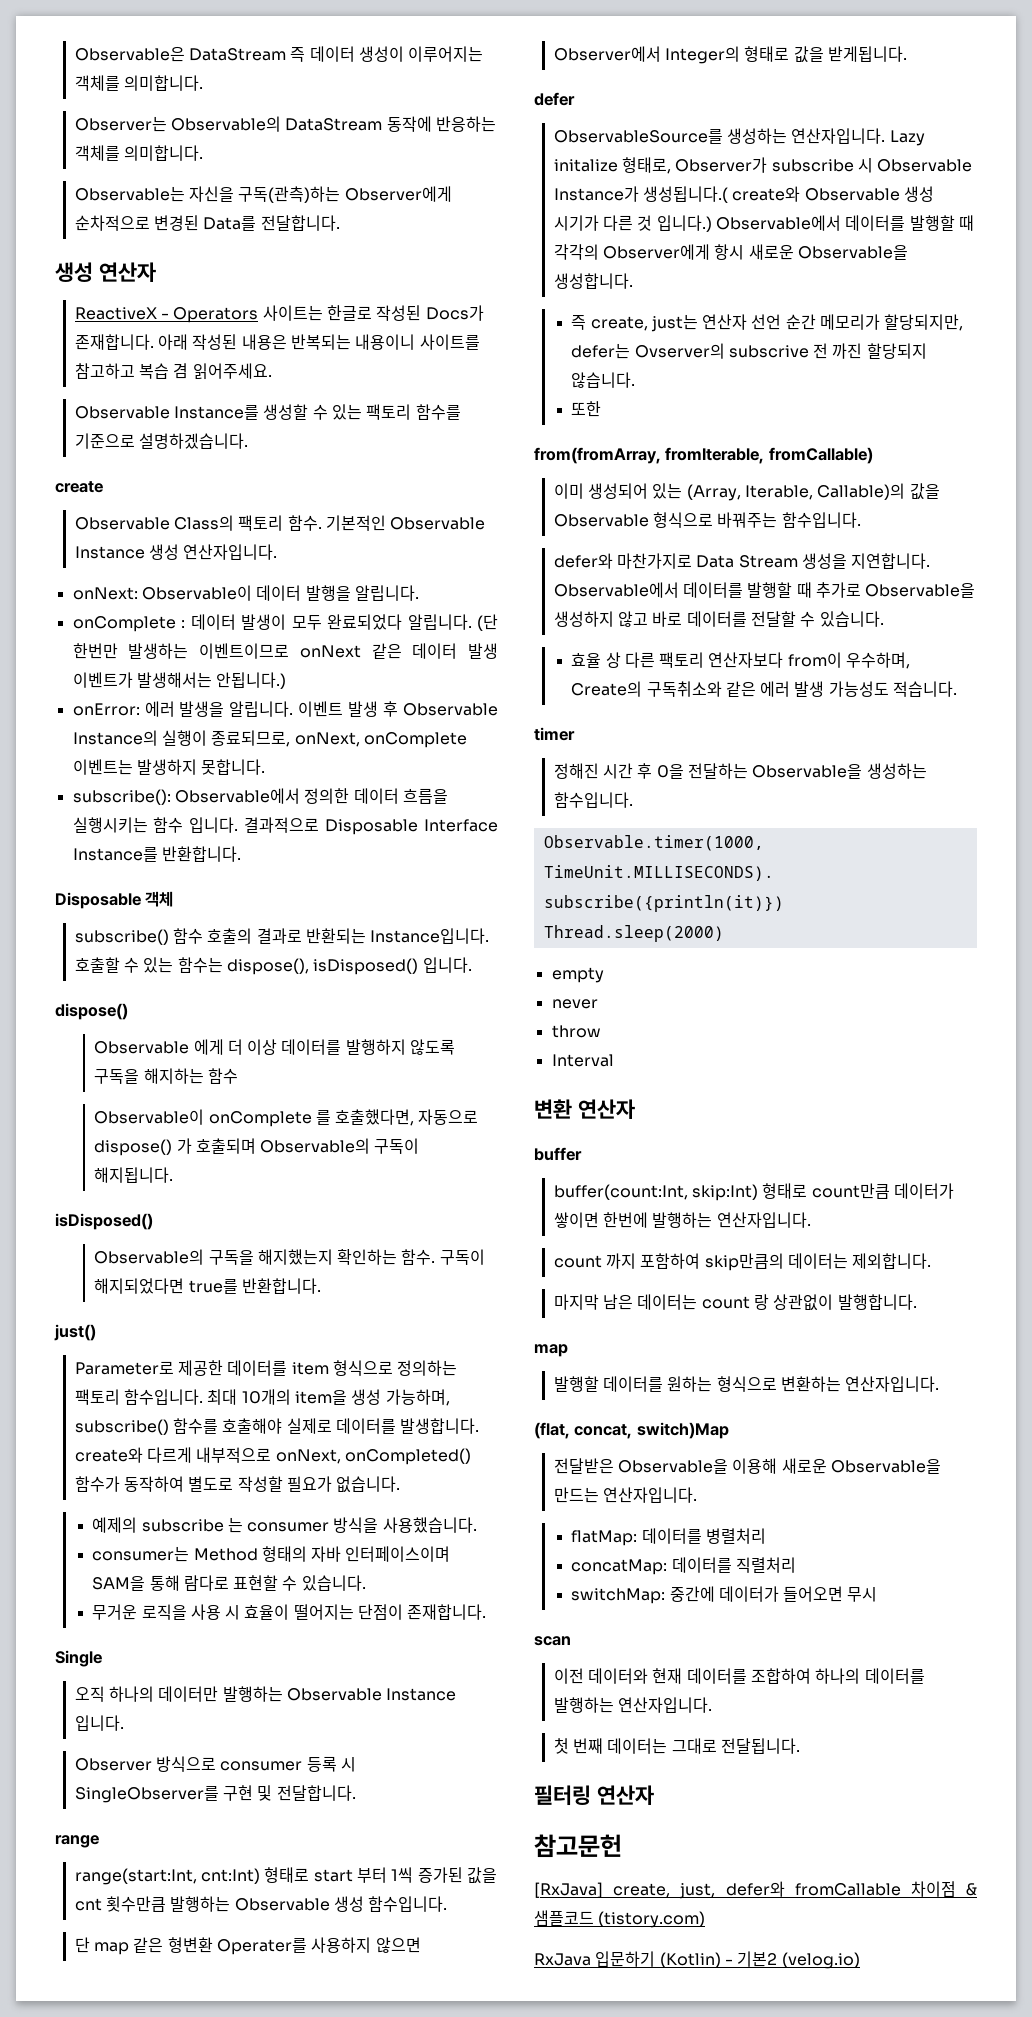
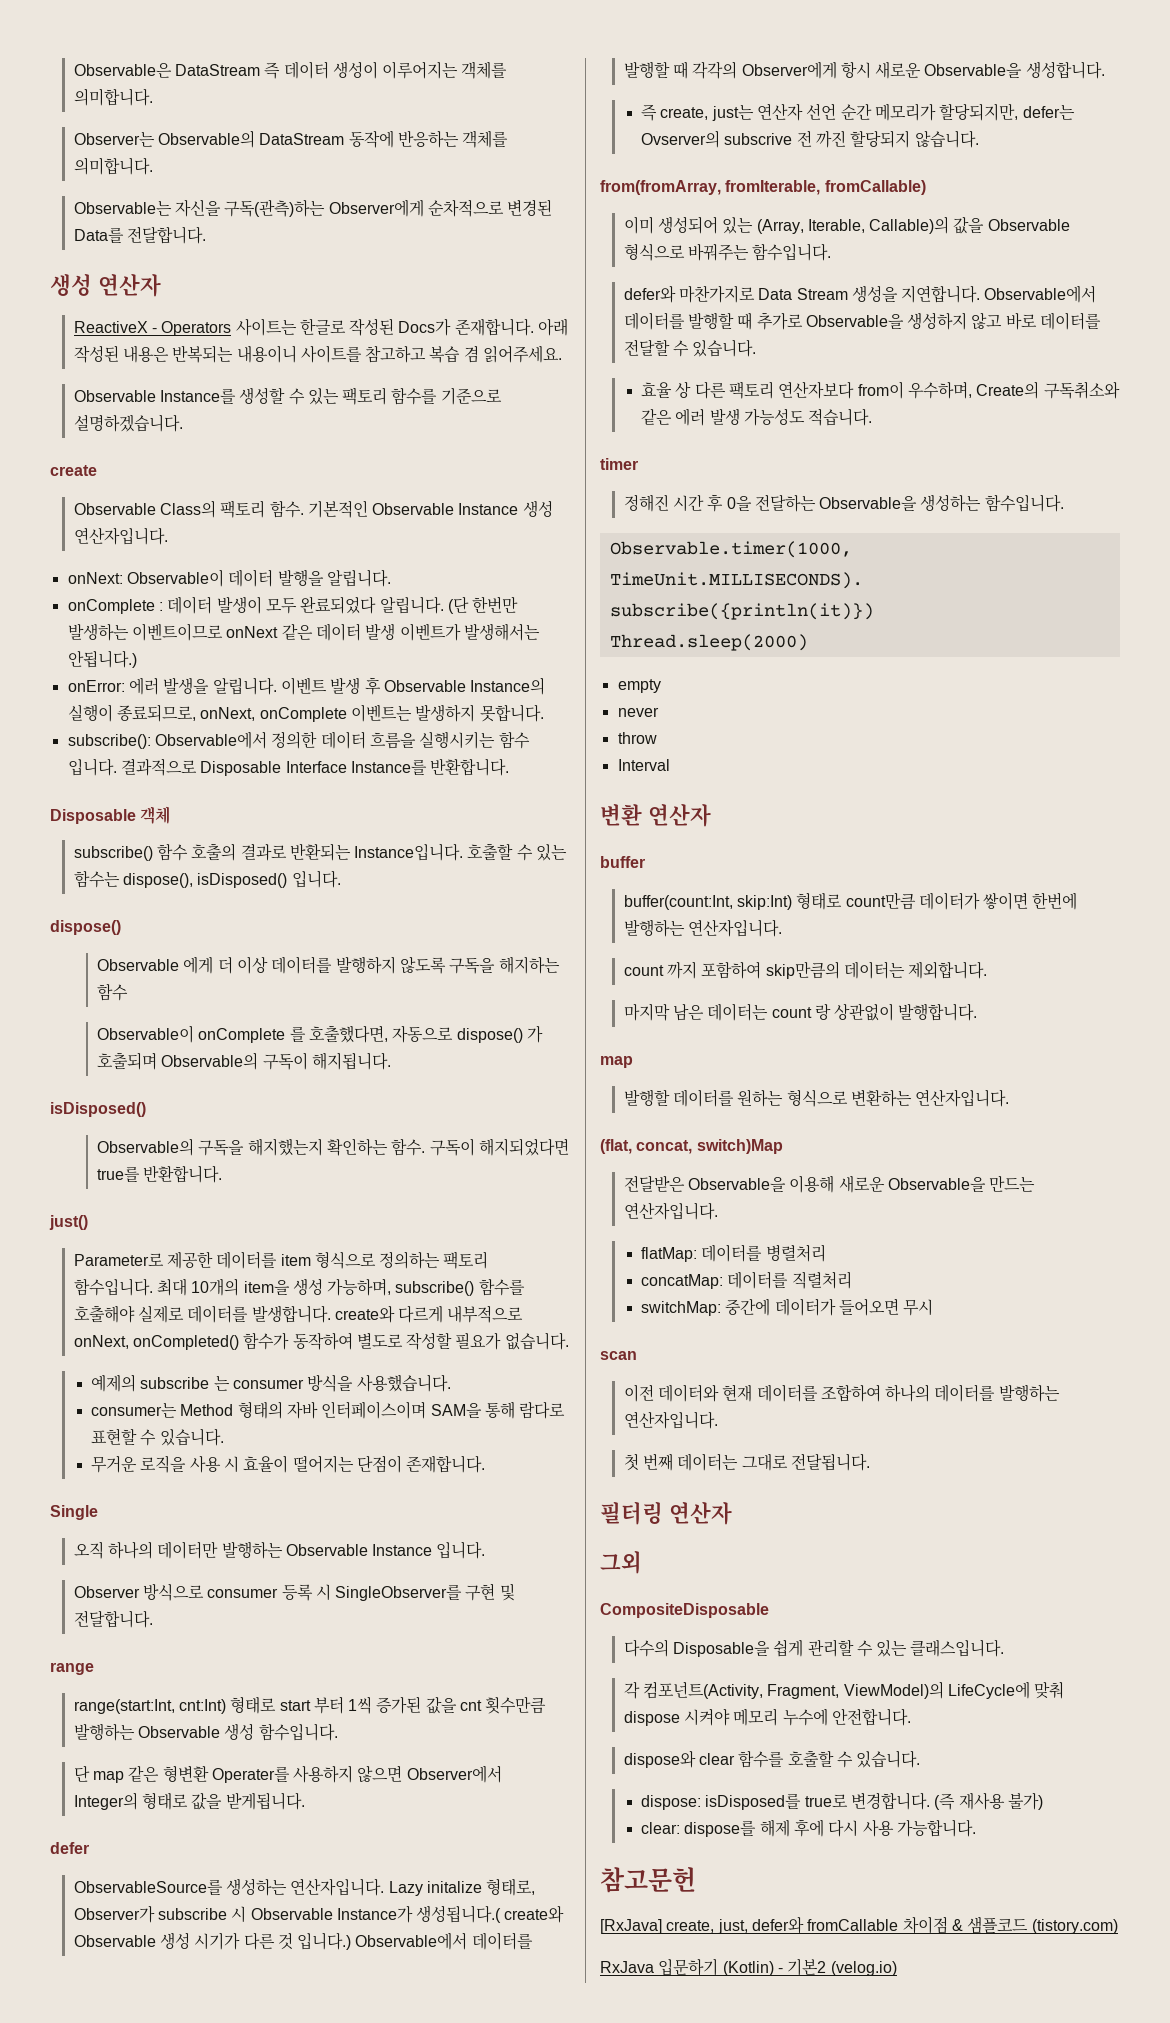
[571,401,602,417] // 또한 -> (979, 139) none
(654, 1795) none -> [600,1551,642,1574] [600,1603,769,1618] [623,1639,1005,1657] [623,1681,1065,1699] [623,1708,911,1726] [623,1750,921,1768] [641,1792,1044,1810] [641,1819,977,1837] // 그외 // CompositeDisposable // 다수의 Disposable을 쉽게 관리할 수 있는 클래스입니다. // 각 컴포넌트(Activity, Fragment, ViewModel)의 LifeCycle에 맞춰 dispose 시켜야 메모리 누수에 안전합니다. // dispose와 clear 함수를 호출할 수 있습니다. // dispose: isDisposed를 true로 변경합니다. (즉 재사용 불가) // clear: dispose를 해제 후에 다시 사용 가능합니다.

